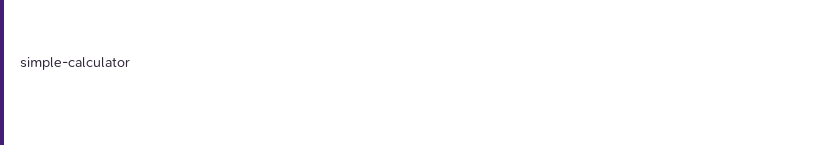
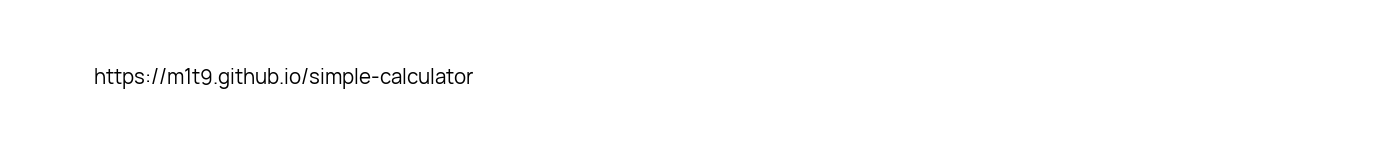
[20,57,130,70] simple-calculator -> [94,68,473,89] https://m1t9.github.io/simple-calculator

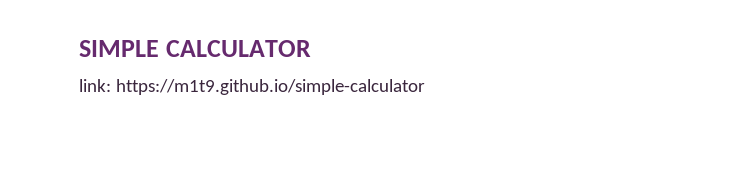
(94, 78) none -> [79,40,312,57] [79,79,111,92] SIMPLE CALCULATOR // link:

